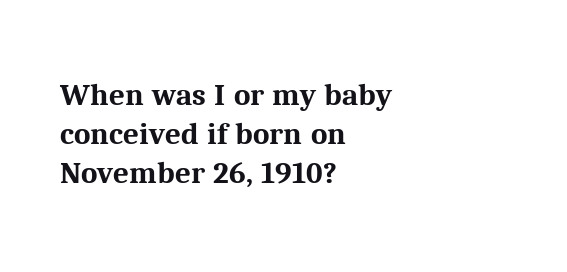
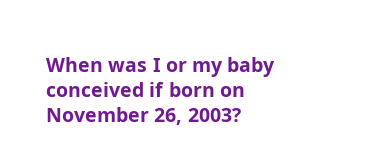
[261,162,338,184] 1910? -> [187,108,241,122] 2003?

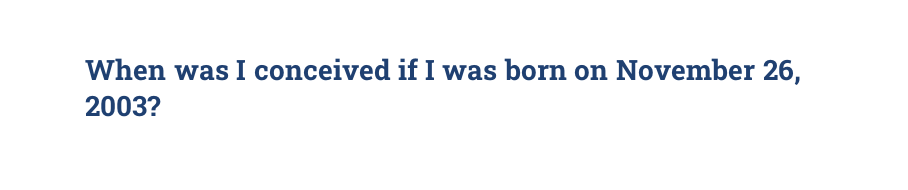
[165,57,276,77] [46,82,165,97] or my baby conceived if -> [253,58,498,81] conceived if I was

